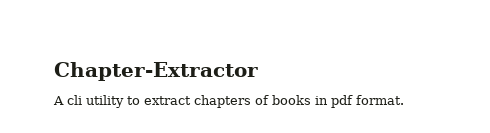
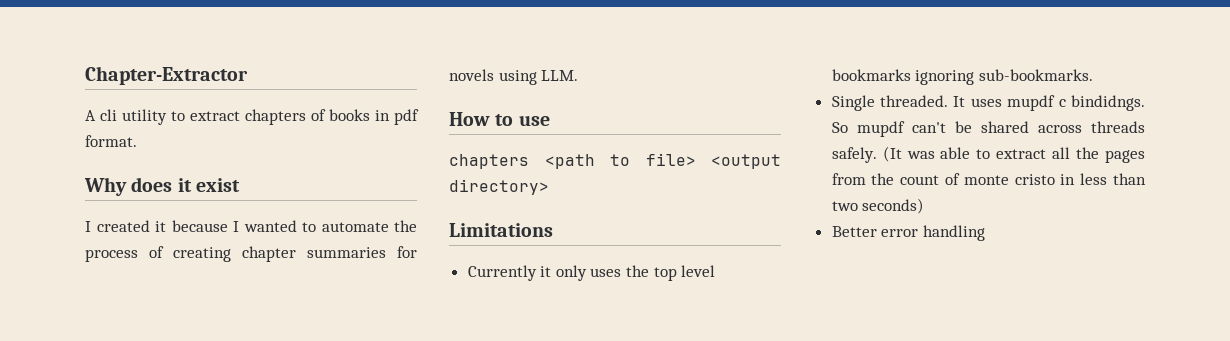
(404, 100) none -> [84,177,240,196] [85,220,417,232] [85,246,417,262] [449,69,579,85] [449,112,550,126] [449,153,781,169] [449,179,549,195] [449,223,553,237] [467,265,716,281] [831,69,1093,85] [831,95,1145,111] [831,121,1145,137] [831,146,1145,163] [831,173,1146,185] [831,198,925,214] [831,225,985,241] // Why does it exist // I created it because I wanted to automate the process of creating chapter summaries for novels using LLM. // How to use // chapters <path to file> <output directory> // Limitations // Currently it only uses the top level bookmarks ignoring sub-bookmarks. // Single threaded. It uses mupdf c bindidngs. So mupdf can't be shared across threads safely. (It was able to extract all the pages from the count of monte cristo in less than two seconds) // Better error handling

